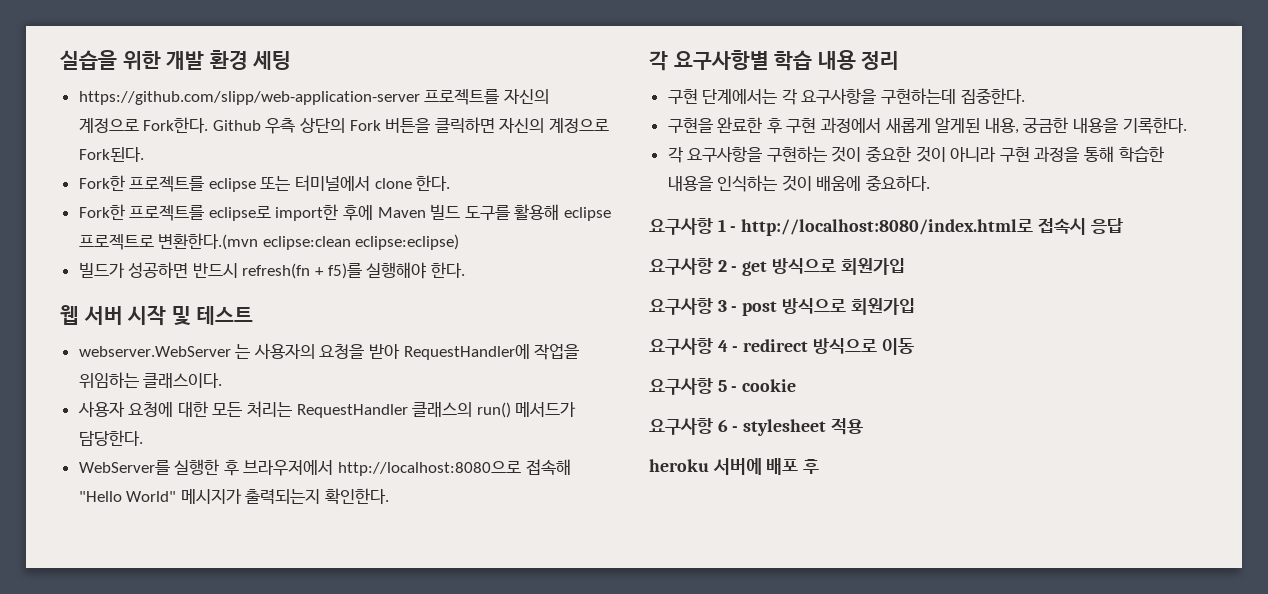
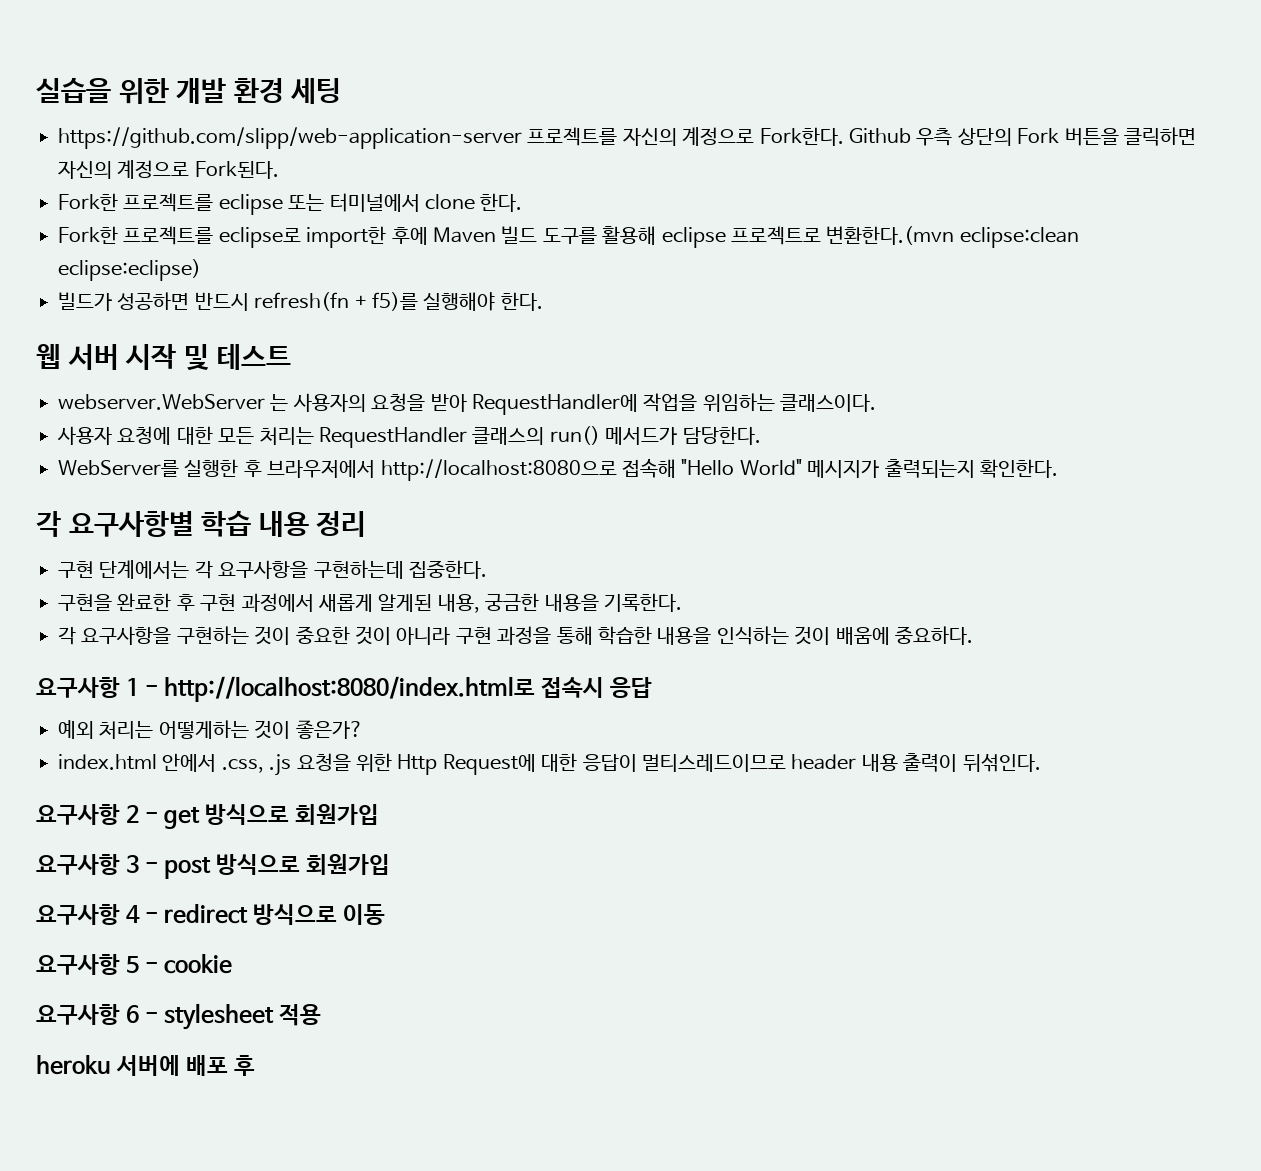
(1123, 226) none -> [58,720,363,739] [58,753,1041,776] // 예외 처리는 어떻게하는 것이 좋은가? // index.html 안에서 .css, .js 요청을 위한 Http Request에 대한 응답이 멀티스레드이므로 header 내용 출력이 뒤섞인다.

